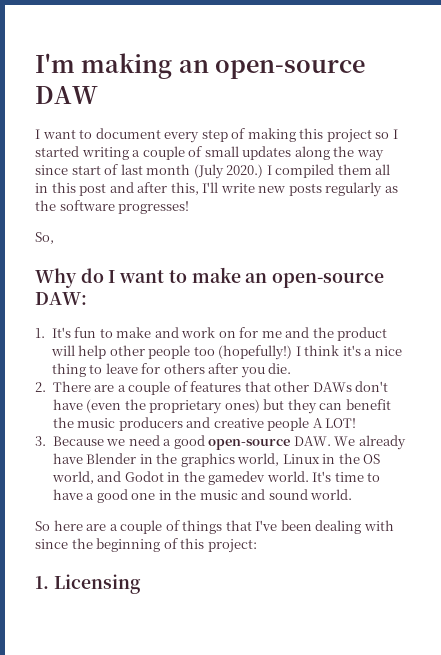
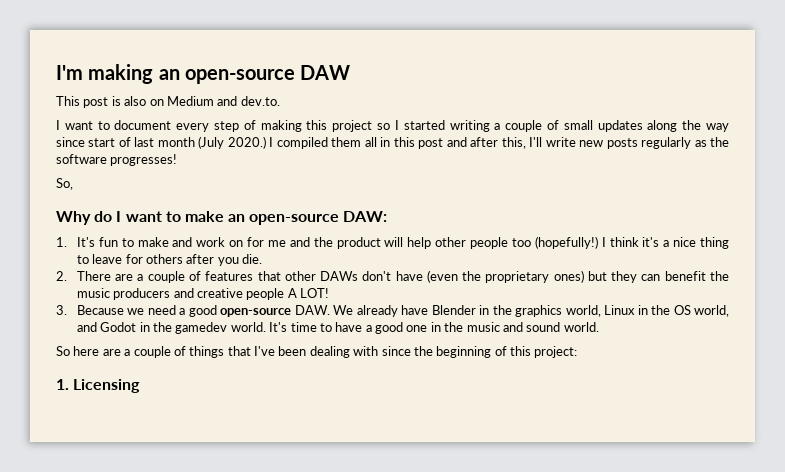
(98, 95) none -> [56,96,280,108] // This post is also on Medium and dev.to.

